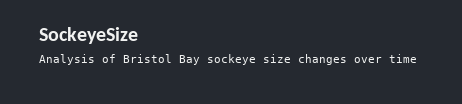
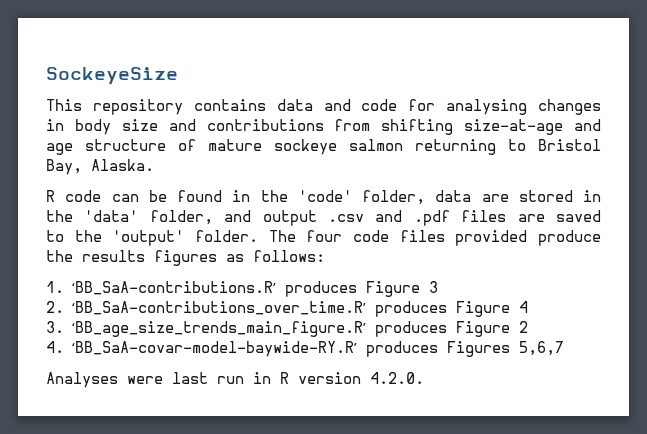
[39,54,417,65] Analysis of Bristol Bay sockeye size changes over time -> [46,99,601,115] [46,119,601,135] [46,139,601,155] [46,159,154,175] [46,190,601,205] [46,210,601,226] [46,230,601,246] [46,250,325,266] [46,281,438,297] [46,301,528,317] [46,321,528,337] [46,341,564,357] [46,372,424,388] This repository contains data and code for analysing changes in body size and contributions from shifting size-at-age and age structure of mature sockeye salmon returning to Bristol Bay, Alaska. // R code can be found in the 'code' folder, data are stored in the 'data' folder, and output .csv and .pdf files are saved to the 'output' folder. The four code files provided produce the results figures as follows: // 1. ‘BB_SaA-contributions.R’ produces Figure 3 // 2. ‘BB_SaA-contributions_over_time.R’ produces Figure 4 // 3. ‘BB_age_size_trends_main_figure.R’ produces Figure 2 // 4. ‘BB_SaA-covar-model-baywide-RY.R’ produces Figures 5,6,7 // Analyses were last run in R version 4.2.0.

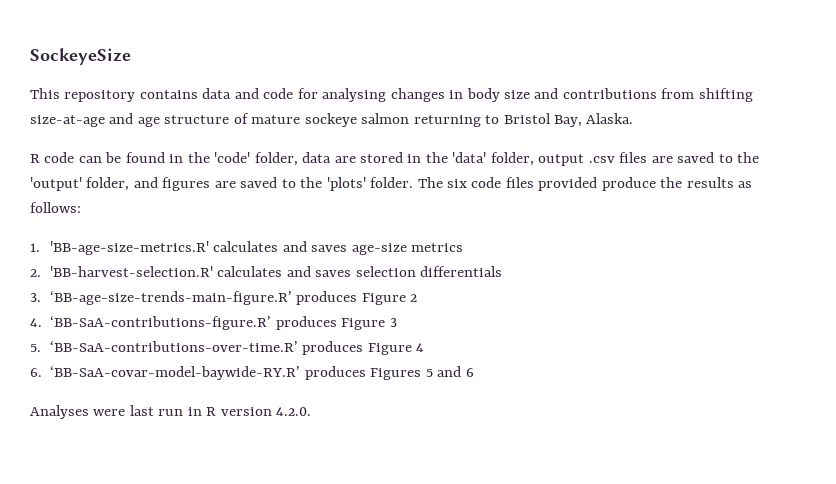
[224,210,252,222] and -> (534, 159) none
[375,210,450,226] and .pdf -> (615, 159) none
(185, 238) none -> [86,177,366,191] folder, and figures are saved to the 'plots'
[306,230,343,242] four -> [447,179,468,188] six
[154,250,217,266] figures -> (734, 182) none
[71,281,276,295] ‘BB_SaA-contributions.R’ -> [49,241,464,255] [30,266,503,277] [30,291,418,305] [30,316,272,330] 'BB-age-size-metrics.R' calculates and saves age-size metrics // 2. 'BB-harvest-selection.R' calculates and saves selection differentials // 3. ‘BB-age-size-trends-main-figure.R’ produces Figure 2 // 4. ‘BB-SaA-contributions-figure.R’
[46,301,366,315] 2. ‘BB_SaA-contributions_over_time.R’ -> [30,341,298,352] 5. ‘BB-SaA-contributions-over-time.R’
[46,321,528,337] [46,341,564,357] 3. ‘BB_age_size_trends_main_figure.R’ produces Figure 2 // 4. ‘BB_SaA-covar-model-baywide-RY.R’ produces Figures 5,6,7 -> [30,366,474,380] 6. ‘BB-SaA-covar-model-baywide-RY.R’ produces Figures 5 and 6

